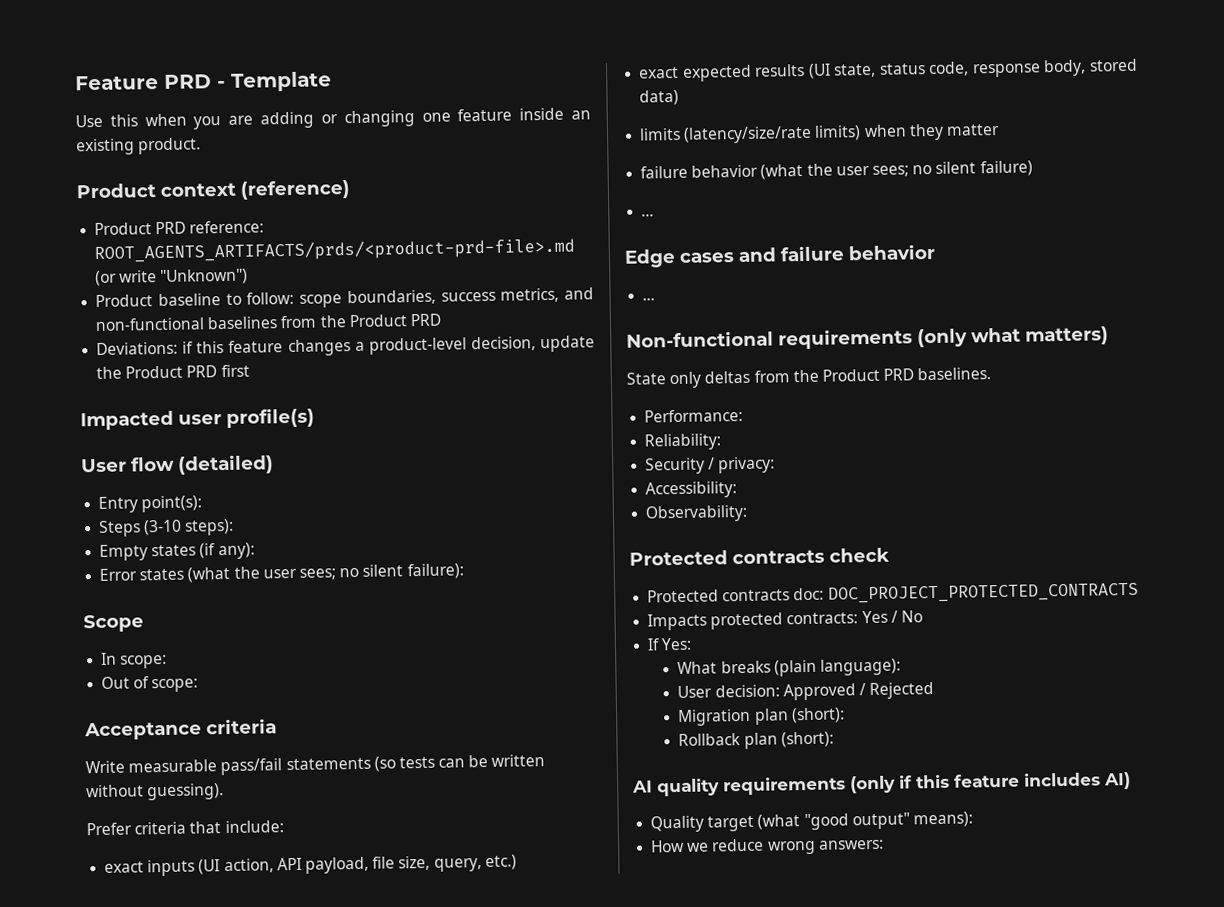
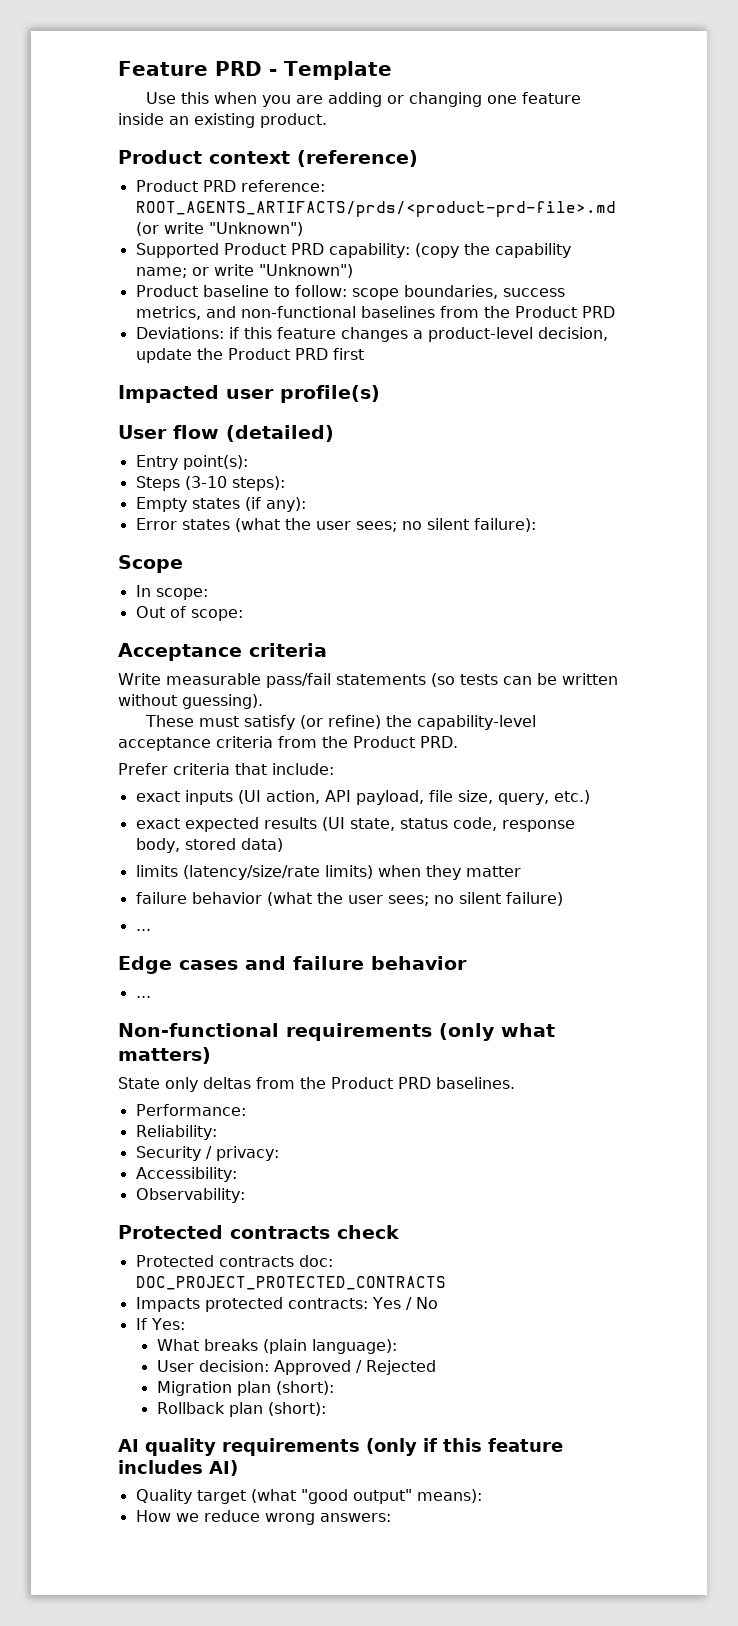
(249, 276) none -> [135,243,571,258] [135,264,353,278] // Supported Product PRD capability: (copy the capability name; or write "Unknown")
(225, 792) none -> [145,715,537,730] [118,736,458,751] // These must satisfy (or refine) the capability-level acceptance criteria from the Product PRD.

